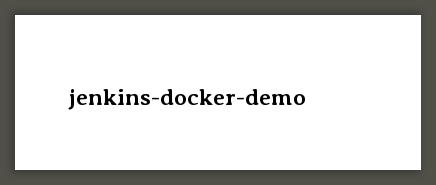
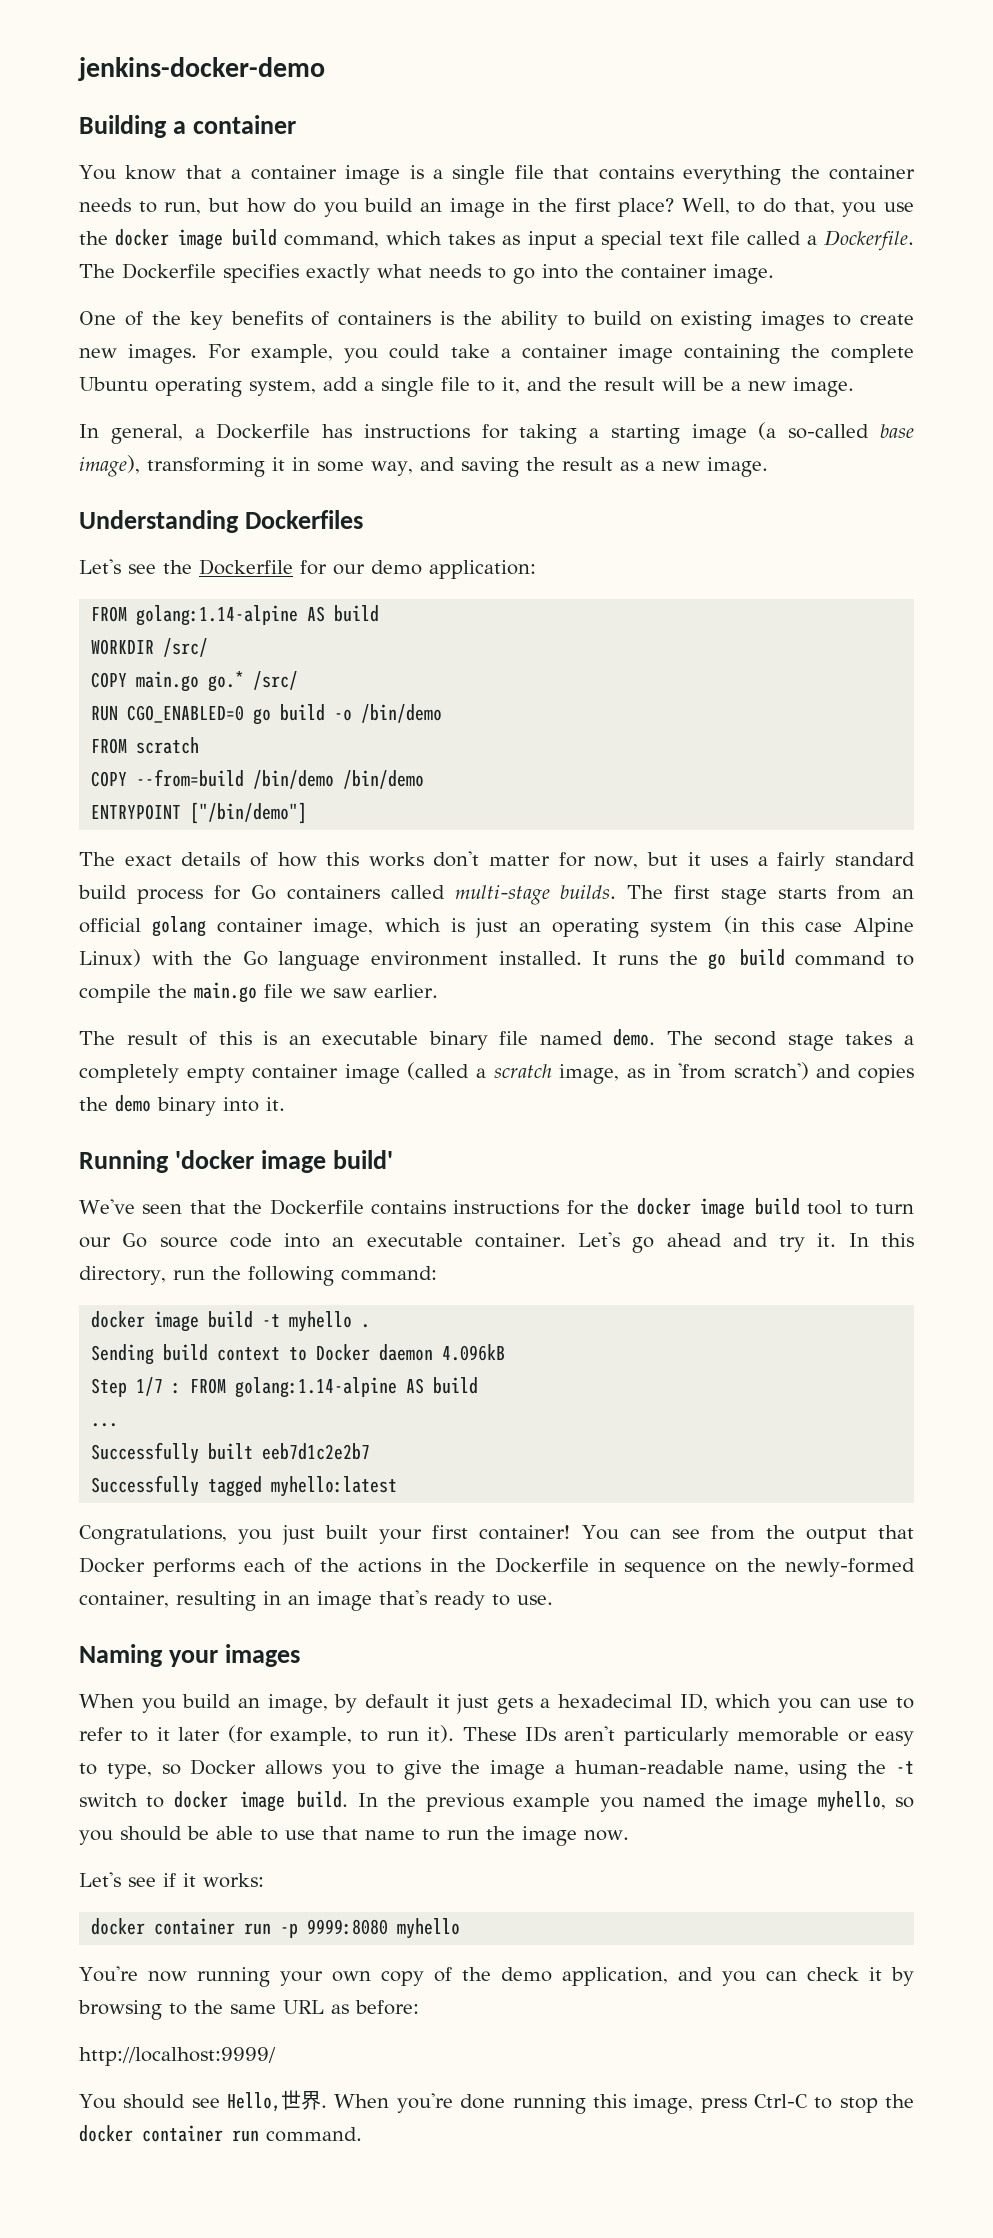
(306, 99) none -> [79,115,296,138] [79,165,915,185] [79,198,915,218] [79,229,914,251] [79,263,774,284] [79,311,914,331] [79,344,914,364] [79,377,854,397] [79,422,914,444] [79,455,768,477] [79,510,363,533] [79,559,536,579] [91,605,380,626] [91,638,209,657] [91,671,299,692] [91,704,443,725] [91,737,200,754] [91,769,425,789] [91,802,308,824] [79,851,915,871] [78,885,914,905] [79,916,914,938] [79,949,915,971] [79,982,438,1003] [79,1029,914,1051] [79,1062,915,1084] [79,1095,285,1116] [79,1150,393,1173] [79,1198,914,1219] [79,1232,914,1253] [79,1266,437,1286] [91,1311,371,1332] [91,1344,506,1365] [91,1377,479,1398] [91,1423,119,1427] [91,1442,371,1464] [91,1475,398,1497] [79,1525,914,1545] [79,1557,915,1578] [79,1590,553,1611] [79,1644,300,1667] [79,1693,914,1714] [79,1725,914,1746] [79,1759,914,1780] [79,1791,915,1813] [79,1826,629,1846] [79,1872,264,1888] [91,1918,461,1939] [79,1966,914,1987] [78,2000,419,2020] [79,2047,276,2066] [79,2090,915,2114] [79,2125,362,2142] // Building a container // You know that a container image is a single file that contains everything the container needs to run, but how do you build an image in the first place? Well, to do that, you use the docker image build command, which takes as input a special text file called a Dockerfile. The Dockerfile specifies exactly what needs to go into the container image. // One of the key benefits of containers is the ability to build on existing images to create new images. For example, you could take a container image containing the complete Ubuntu operating system, add a single file to it, and the result will be a new image. // In general, a Dockerfile has instructions for taking a starting image (a so-called base image), transforming it in some way, and saving the result as a new image. // Understanding Dockerfiles // Let's see the Dockerfile for our demo application: // FROM golang:1.14-alpine AS build // WORKDIR /src/ // COPY main.go go.* /src/ // RUN CGO_ENABLED=0 go build -o /bin/demo // FROM scratch // COPY --from=build /bin/demo /bin/demo // ENTRYPOINT ["/bin/demo"] // The exact details of how this works don't matter for now, but it uses a fairly standard build process for Go containers called multi-stage builds. The first stage starts from an official golang container image, which is just an operating system (in this case Alpine Linux) with the Go language environment installed. It runs the go build command to compile the main.go file we saw earlier. // The result of this is an executable binary file named demo. The second stage takes a completely empty container image (called a scratch image, as in 'from scratch') and copies the demo binary into it. // Running 'docker image build' // We've seen that the Dockerfile contains instructions for the docker image build tool to turn our Go source code into an executable container. Let's go ahead and try it. In this directory, run the following command: // docker image build -t myhello . // Sending build context to Docker daemon 4.096kB // Step 1/7 : FROM golang:1.14-alpine AS build // ... // Successfully built eeb7d1c2e2b7 // Successfully tagged myhello:latest // Congratulations, you just built your first container! You can see from the output that Docker performs each of the actions in the Dockerfile in sequence on the newly-formed container, resulting in an image that's ready to use. // Naming your images // When you build an image, by default it just gets a hexadecimal ID, which you can use to refer to it later (for example, to run it). These IDs aren't particularly memorable or easy to type, so Docker allows you to give the image a human-readable name, using the -t switch to docker image build. In the previous example you named the image myhello, so you should be able to use that name to run the image now. // Let's see if it works: // docker container run -p 9999:8080 myhello // You're now running your own copy of the demo application, and you can check it by browsing to the same URL as before: // http://localhost:9999/ // You should see Hello,世界. When you're done running this image, press Ctrl-C to stop the docker container run command.

